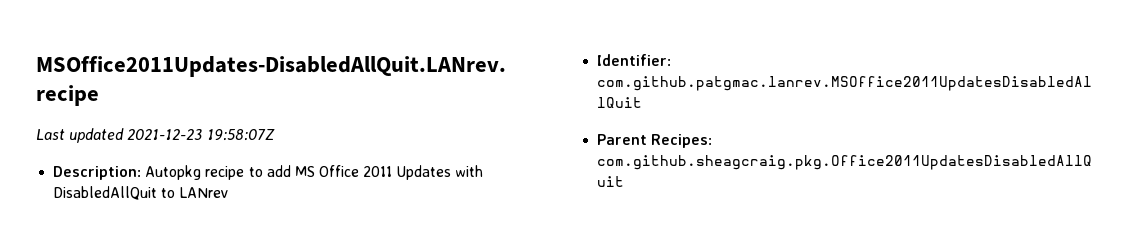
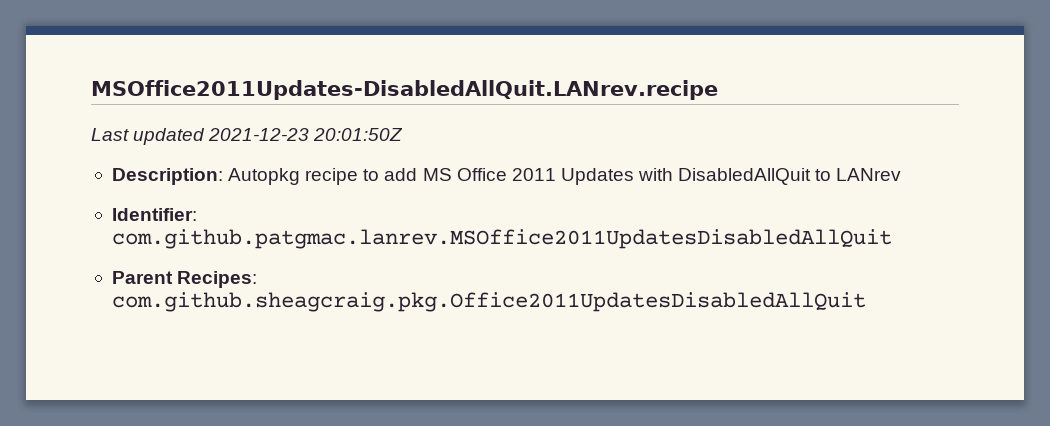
[206,129,275,141] 19:58:07Z -> [313,128,404,141] 20:01:50Z

